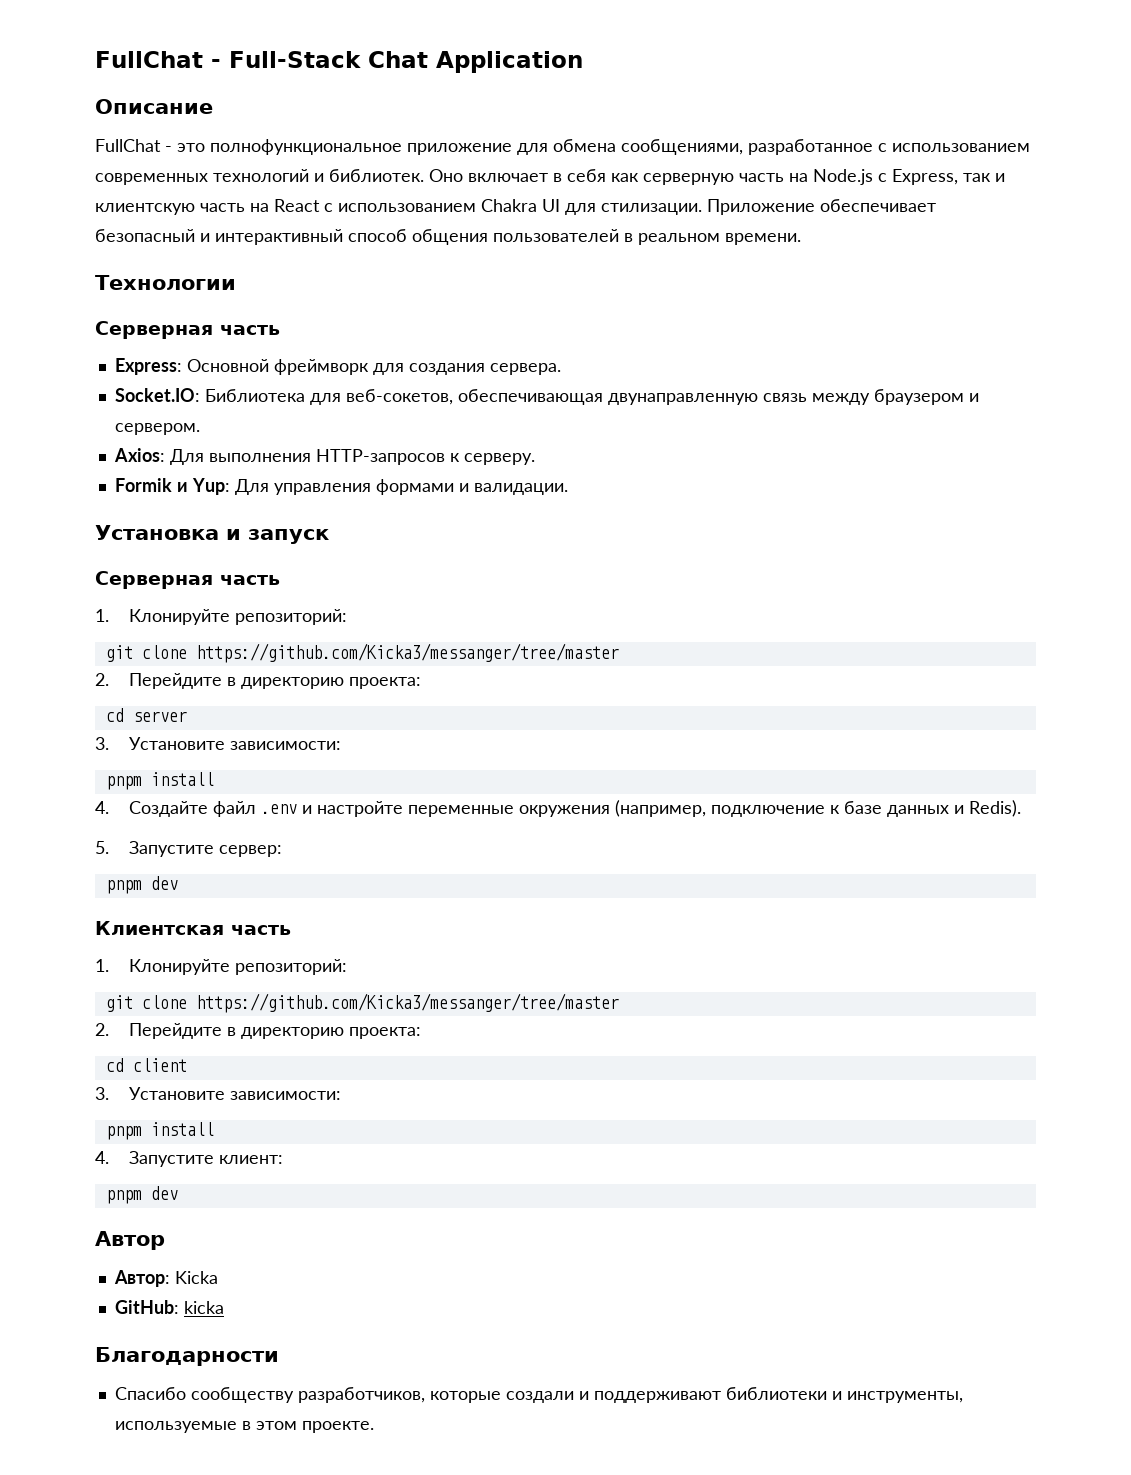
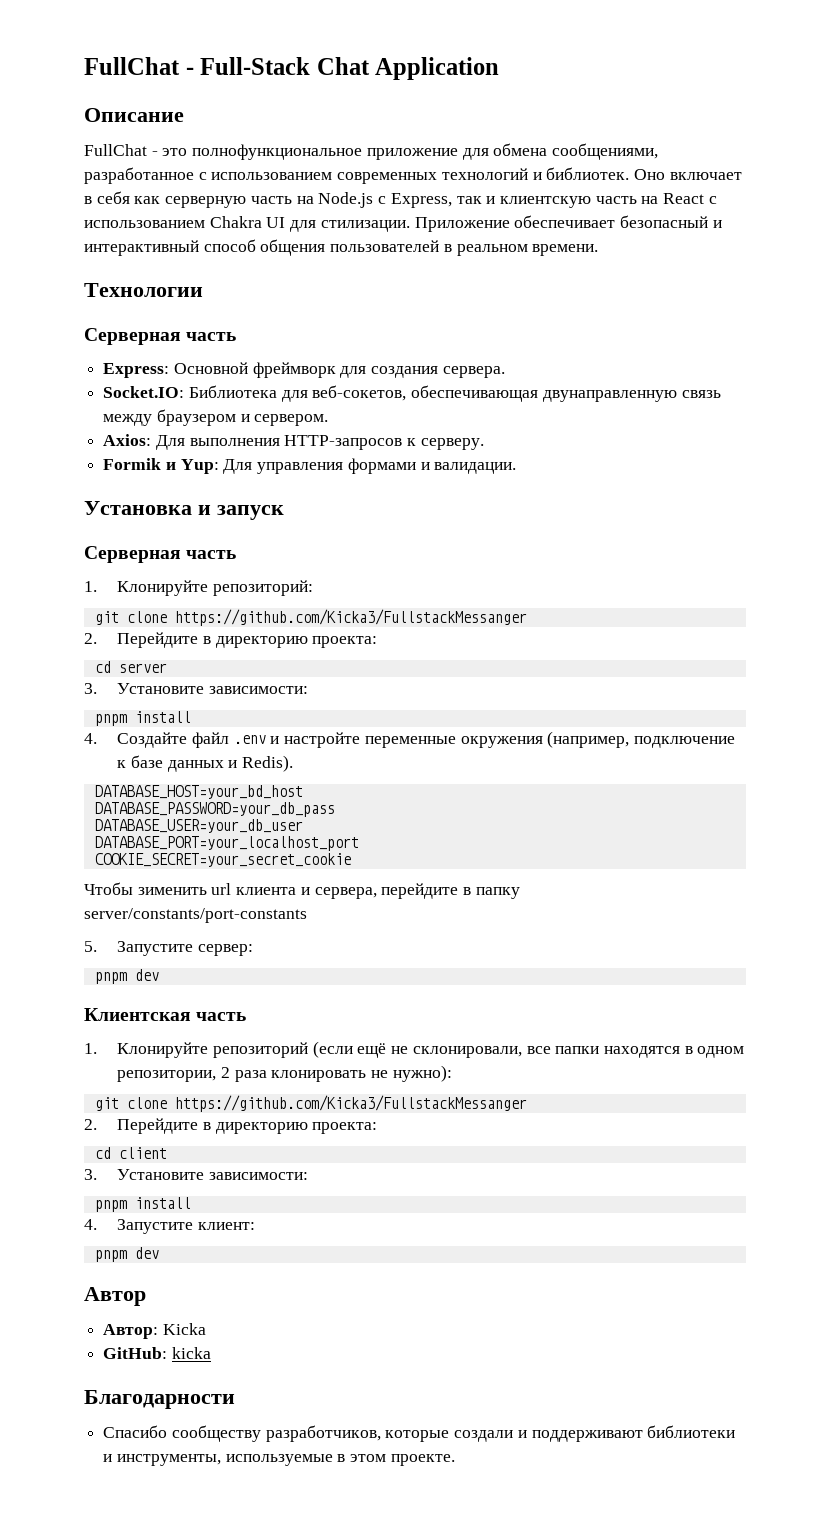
[195,643,619,663] https://github.com/Kicka3/messanger/tree/master -> [174,609,527,626] https://github.com/Kicka3/FullstackMessanger
(1022, 808) none -> [94,785,303,799] [94,802,335,817] [94,819,303,833] [94,836,359,851] [94,853,351,867] [84,882,520,899] [84,908,307,923] // DATABASE_HOST=your_bd_host // DATABASE_PASSWORD=your_db_pass // DATABASE_USER=your_db_user // DATABASE_PORT=your_localhost_port // COOKIE_SECRET=your_secret_cookie // Чтобы зименить url клиента и сервера, перейдите в папку server/constants/port-constants
[235,959,348,975] [105,993,619,1013] репозиторий: // git clone https://github.com/Kicka3/messanger/tree/master -> [212,1041,745,1058] [117,1065,452,1082] [94,1095,527,1112] репозиторий (если ещё не склонировали, все папки находятся в одном репозитории, 2 раза клонировать не нужно): // git clone https://github.com/Kicka3/FullstackMessanger

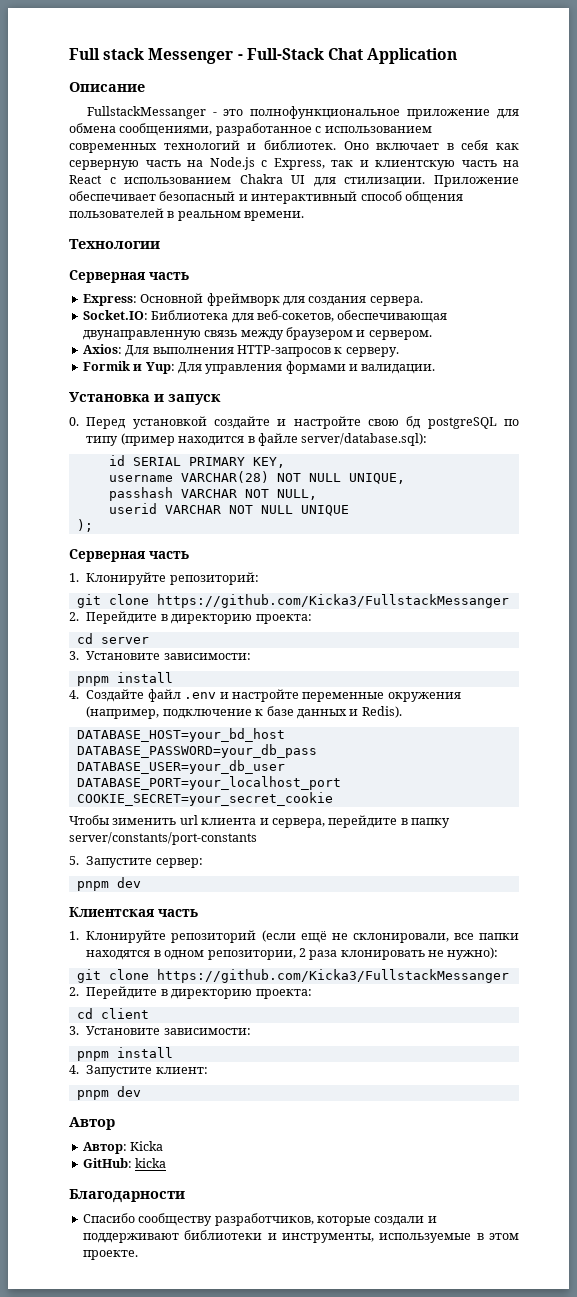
[84,57,180,75] FullChat -> [69,48,234,64] Full stack Messenger
[84,144,147,156] FullChat -> [86,106,206,119] FullstackMessanger
(284, 512) none -> [69,416,519,429] [86,433,428,446] [108,455,285,468] [108,471,405,484] [108,487,317,501] [108,503,349,516] [76,519,93,532] // 0. Перед установкой создайте и настройте свою бд postgreSQL по типу (пример находится в файле server/database.sql): // id SERIAL PRIMARY KEY, // username VARCHAR(28) NOT NULL UNIQUE, // passhash VARCHAR NOT NULL, // userid VARCHAR NOT NULL UNIQUE // );

